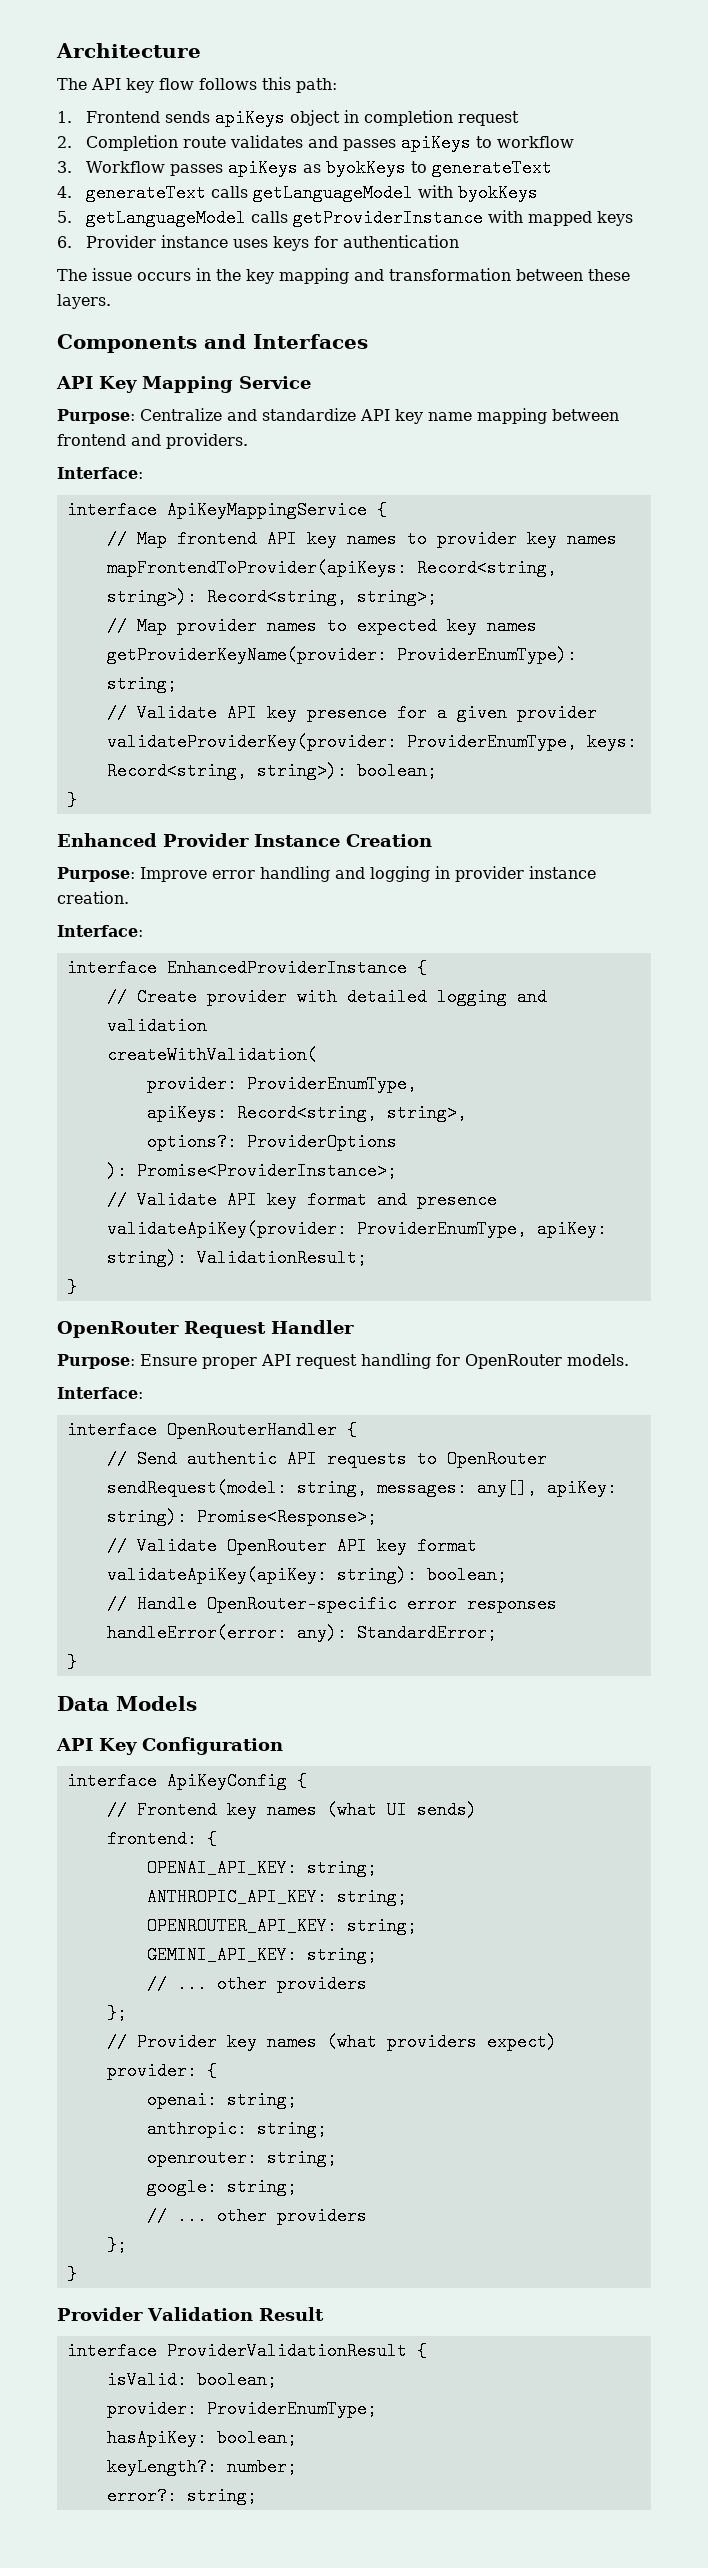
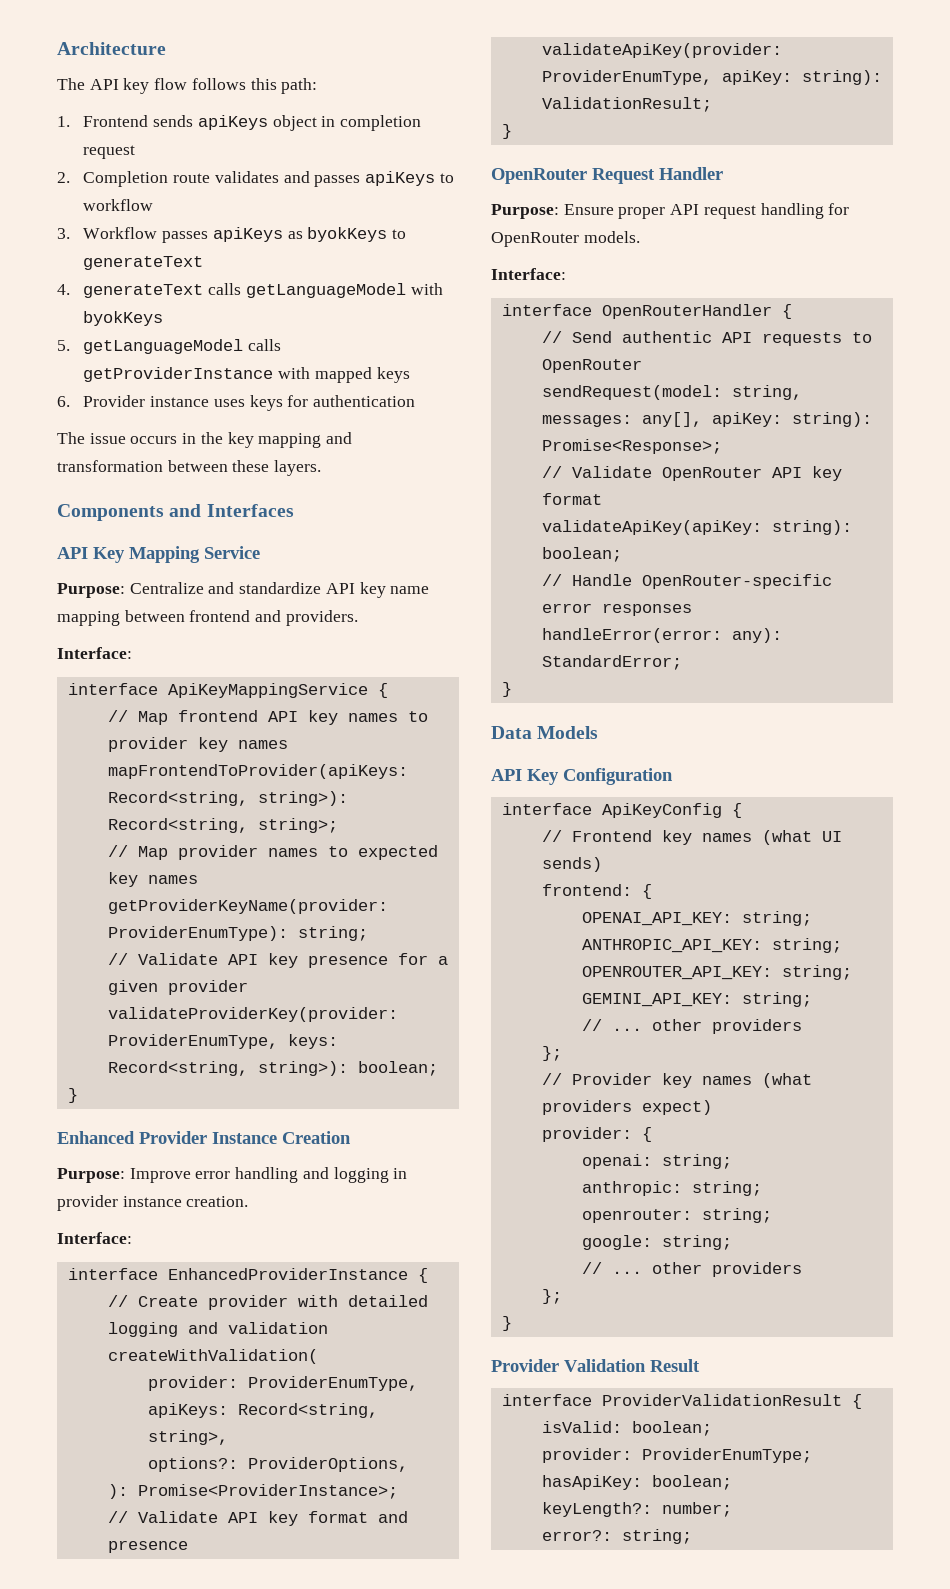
[246,1133,397,1151] ProviderOptions -> [247,1457,408,1472] ProviderOptions,

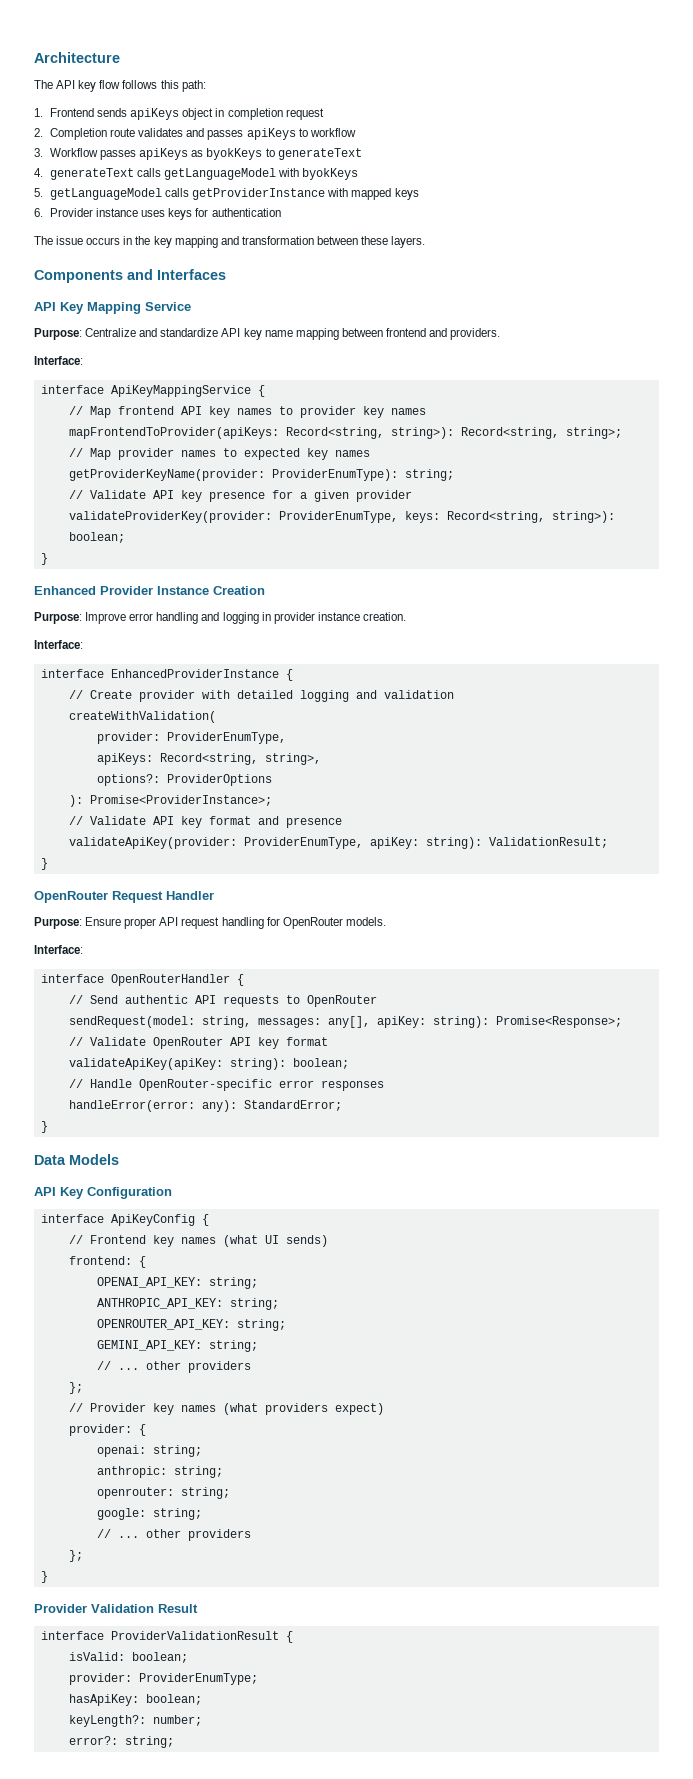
[247,1457,408,1472] ProviderOptions, -> [166,774,272,786] ProviderOptions

